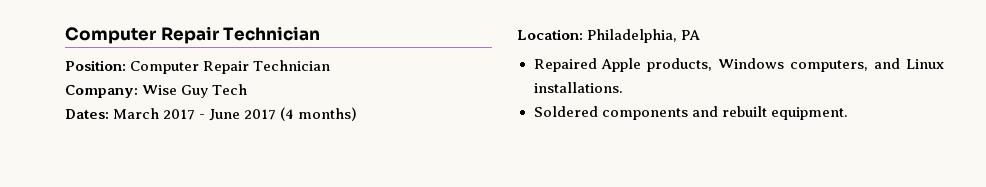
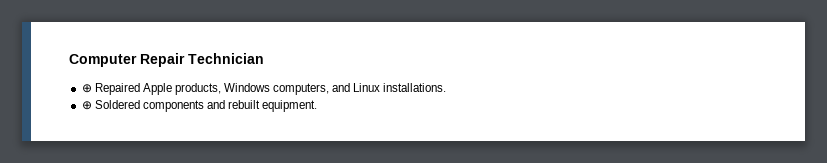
[65,26,321,44] [65,60,331,74] [65,84,248,98] [65,107,358,121] [517,29,701,43] Computer Repair Technician // Position: Computer Repair Technician // Company: Wise Guy Tech // Dates: March 2017 - June 2017 (4 months) // Location: Philadelphia, PA // -> [69,53,264,67] [81,84,92,93] Computer Repair Technician // ⊕
(623, 87) none -> [81,101,92,110] ⊕

